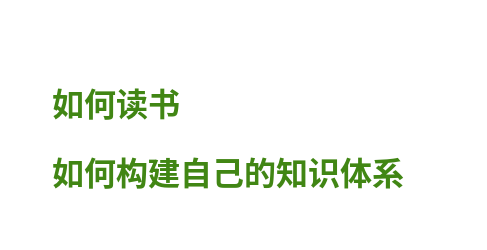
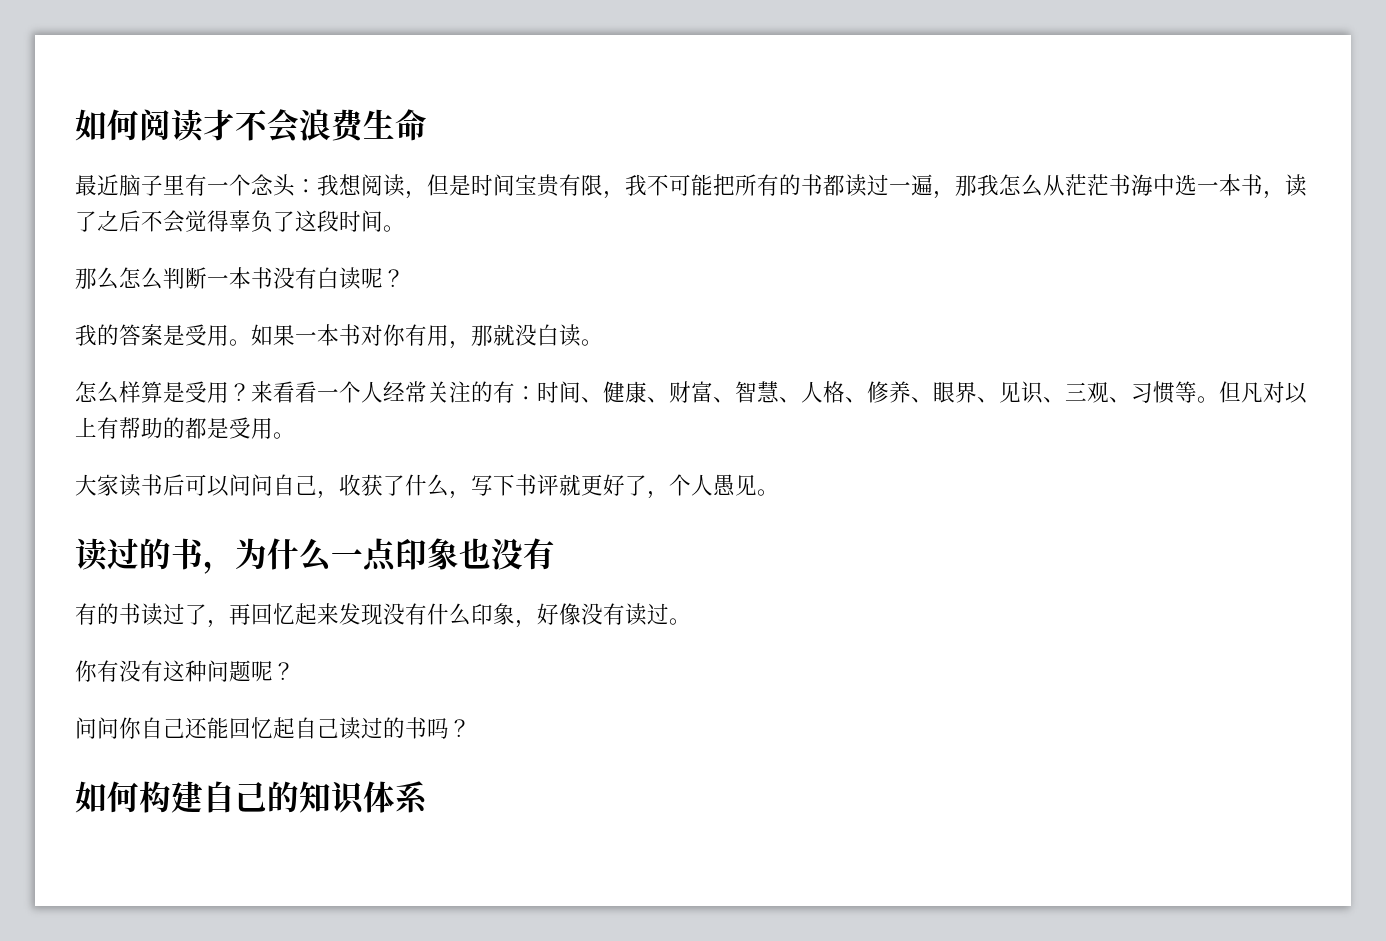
[52,88,180,120] 如何读书 -> [75,109,427,143] [75,174,1307,199] [75,210,405,233] [75,267,405,290] [75,324,603,349] [75,381,1307,404] [75,417,295,439] [75,474,779,499] [75,538,555,574] [75,603,691,628] [75,660,295,682] [75,717,471,740] 如何阅读才不会浪费生命 // 最近脑子里有一个念头：我想阅读，但是时间宝贵有限，我不可能把所有的书都读过一遍，那我怎么从茫茫书海中选一本书，读了之后不会觉得辜负了这段时间。 // 那么怎么判断一本书没有白读呢？ // 我的答案是受用。如果一本书对你有用，那就没白读。 // 怎么样算是受用？来看看一个人经常关注的有：时间、健康、财富、智慧、人格、修养、眼界、见识、三观、习惯等。但凡对以上有帮助的都是受用。 // 大家读书后可以问问自己，收获了什么，写下书评就更好了，个人愚见。 // 读过的书，为什么一点印象也没有 // 有的书读过了，再回忆起来发现没有什么印象，好像没有读过。 // 你有没有这种问题呢？ // 问问你自己还能回忆起自己读过的书吗？

